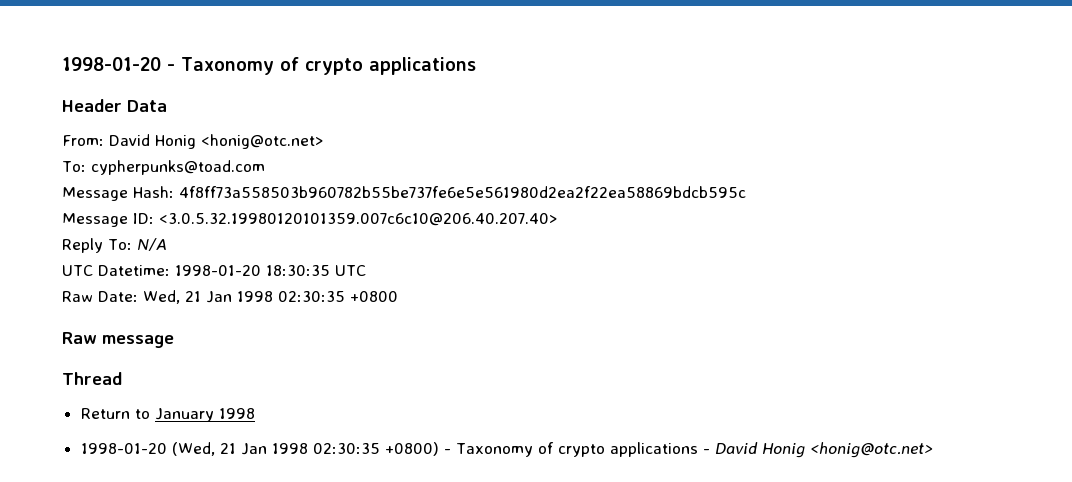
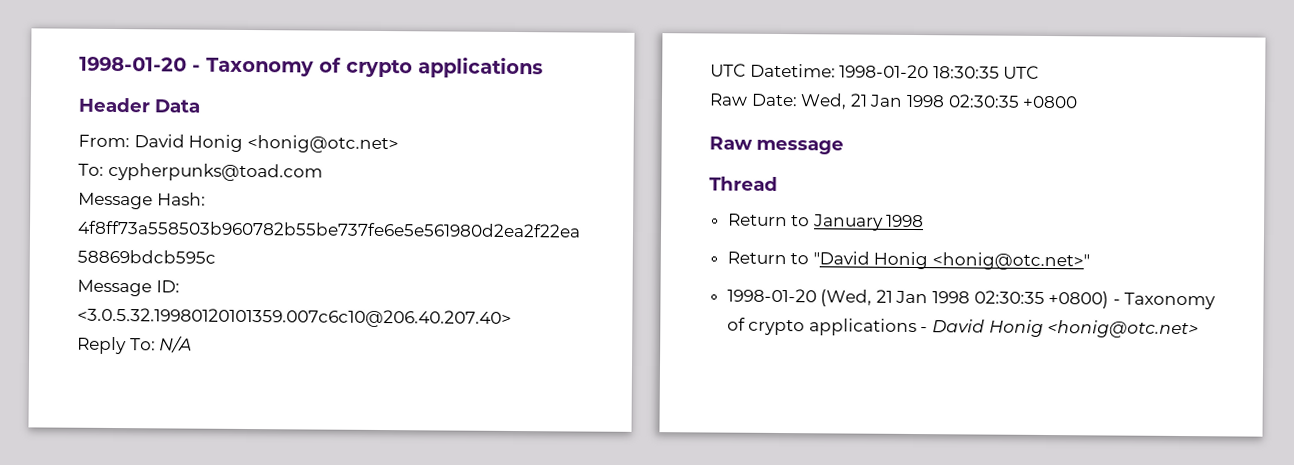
(255, 413) none -> [726,251,1091,271] // Return to "David Honig <honig@otc.net>"

